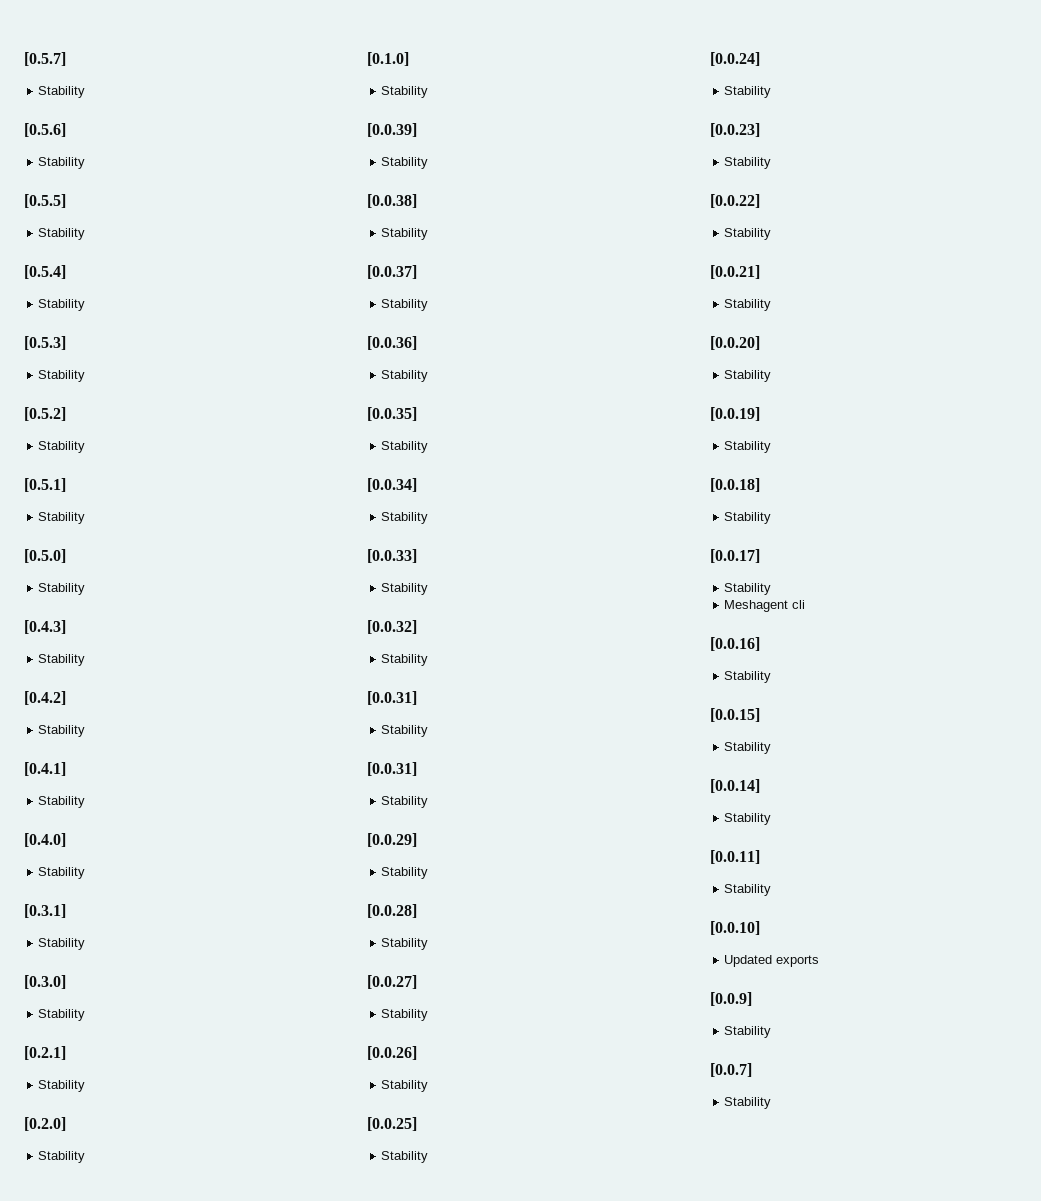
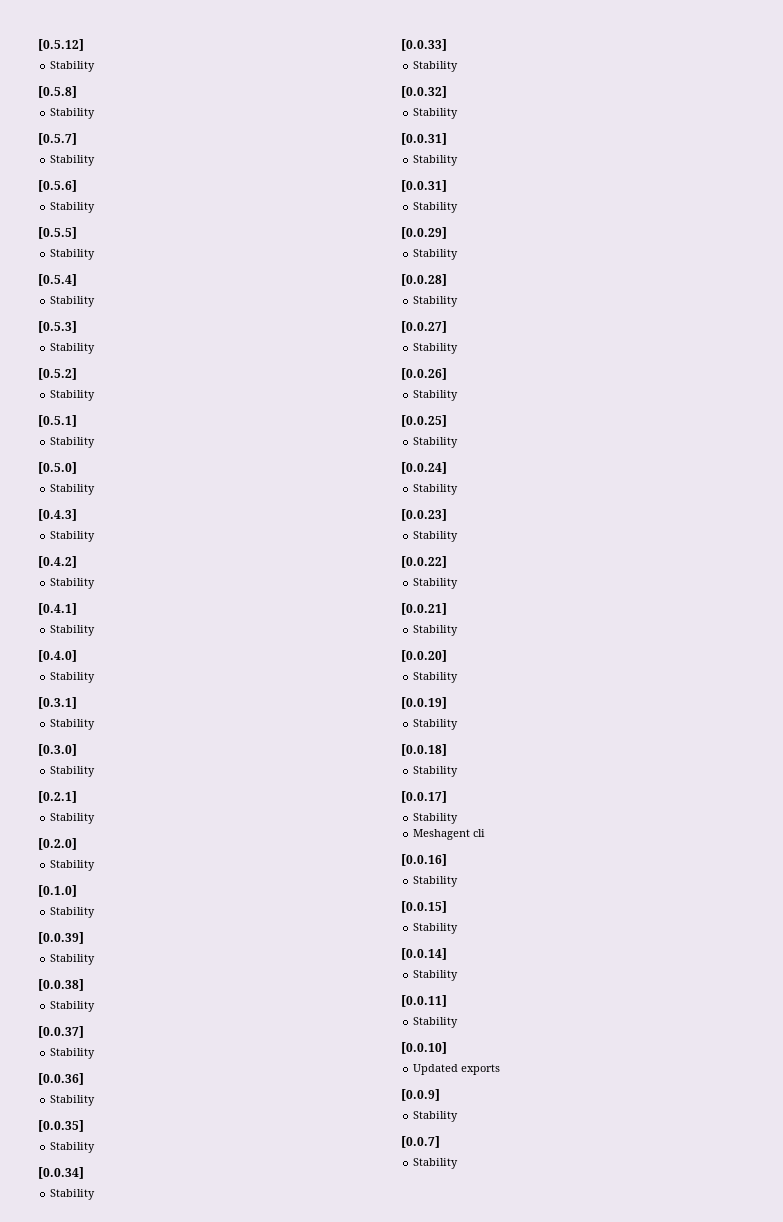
(24, 59) none -> [38,39,84,51] [50,61,96,72] [38,86,77,98] [50,108,96,119] [0.5.12] // Stability // [0.5.8] // Stability //

